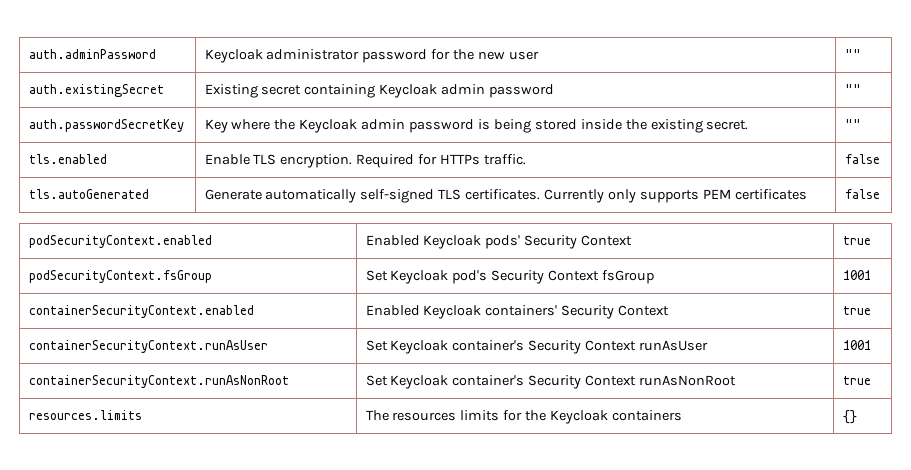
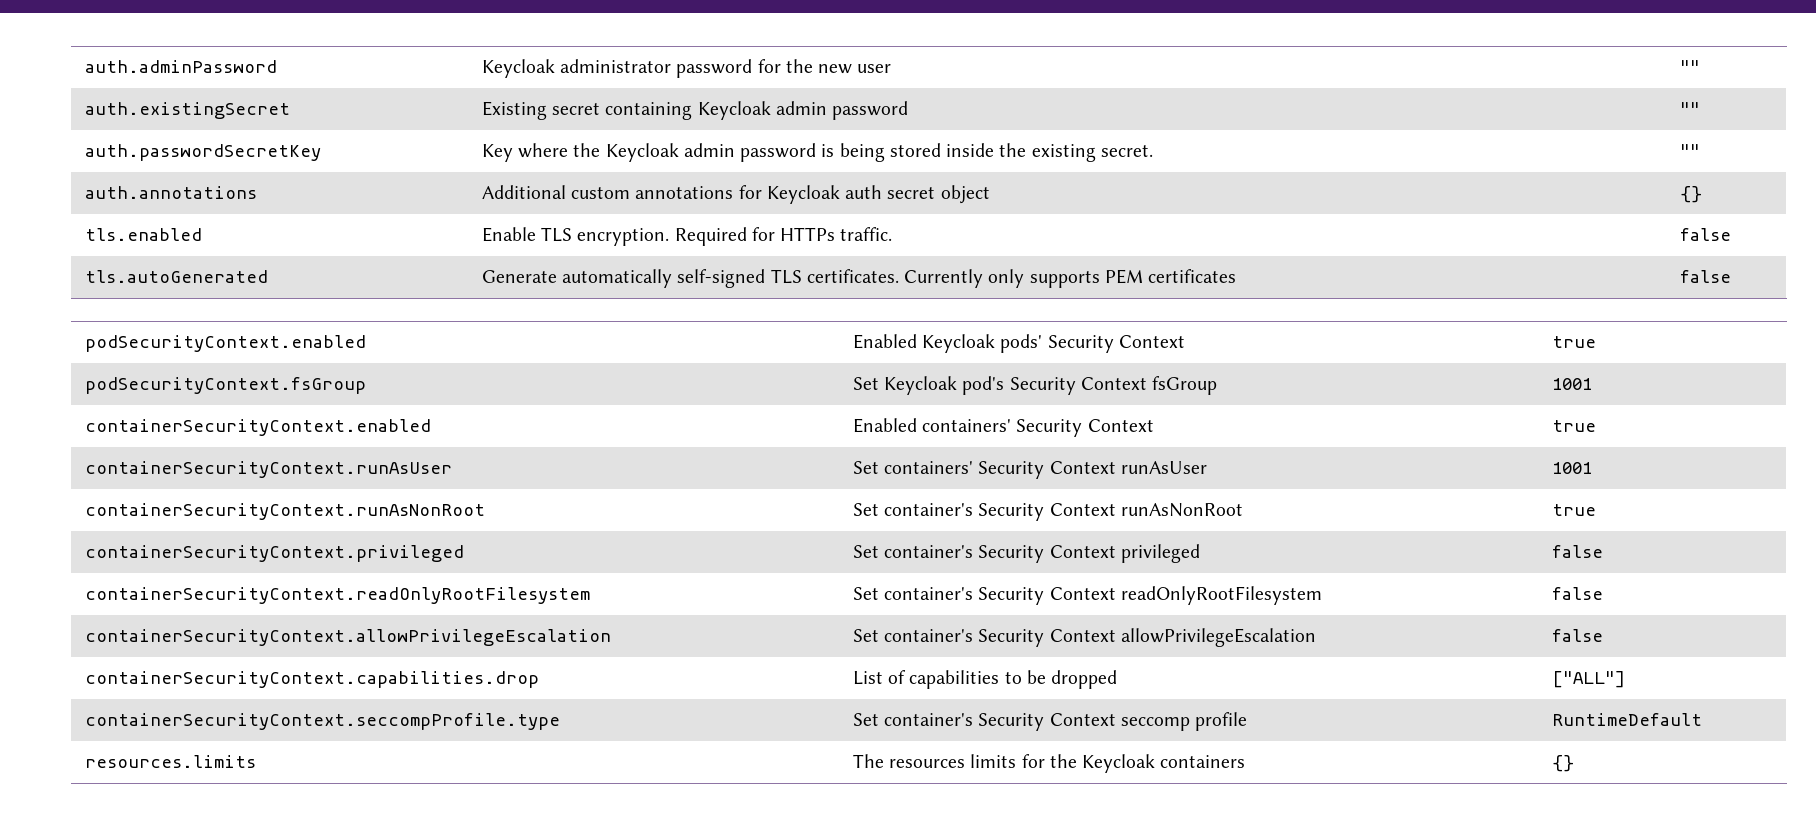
(861, 124) none -> [84,186,257,199] [481,185,990,204] [1679,186,1702,203] // auth.annotations | Additional custom annotations for Keycloak auth secret object | {}
[423,305,482,319] Keycloak -> (917, 425) none
[390,340,525,354] Keycloak container's -> [884,461,974,474] containers'
[390,375,449,389] Keycloak -> (879, 509) none
(871, 380) none -> [84,545,464,562] [852,544,1200,563] [1551,545,1603,558] [84,587,590,604] [852,586,1322,605] [1551,587,1603,600] [84,629,611,646] [852,628,1316,647] [1551,629,1603,642] [84,671,539,688] [852,670,1118,689] [1551,671,1625,688] [84,713,560,730] [852,712,1248,731] [1551,713,1702,726] // containerSecurityContext.privileged | Set container's Security Context privileged | false // containerSecurityContext.readOnlyRootFilesystem | Set container's Security Context readOnlyRootFilesystem | false // containerSecurityContext.allowPrivilegeEscalation | Set container's Security Context allowPrivilegeEscalation | false // containerSecurityContext.capabilities.drop | List of capabilities to be dropped | ["ALL"] // containerSecurityContext.seccompProfile.type | Set container's Security Context seccomp profile | RuntimeDefault

